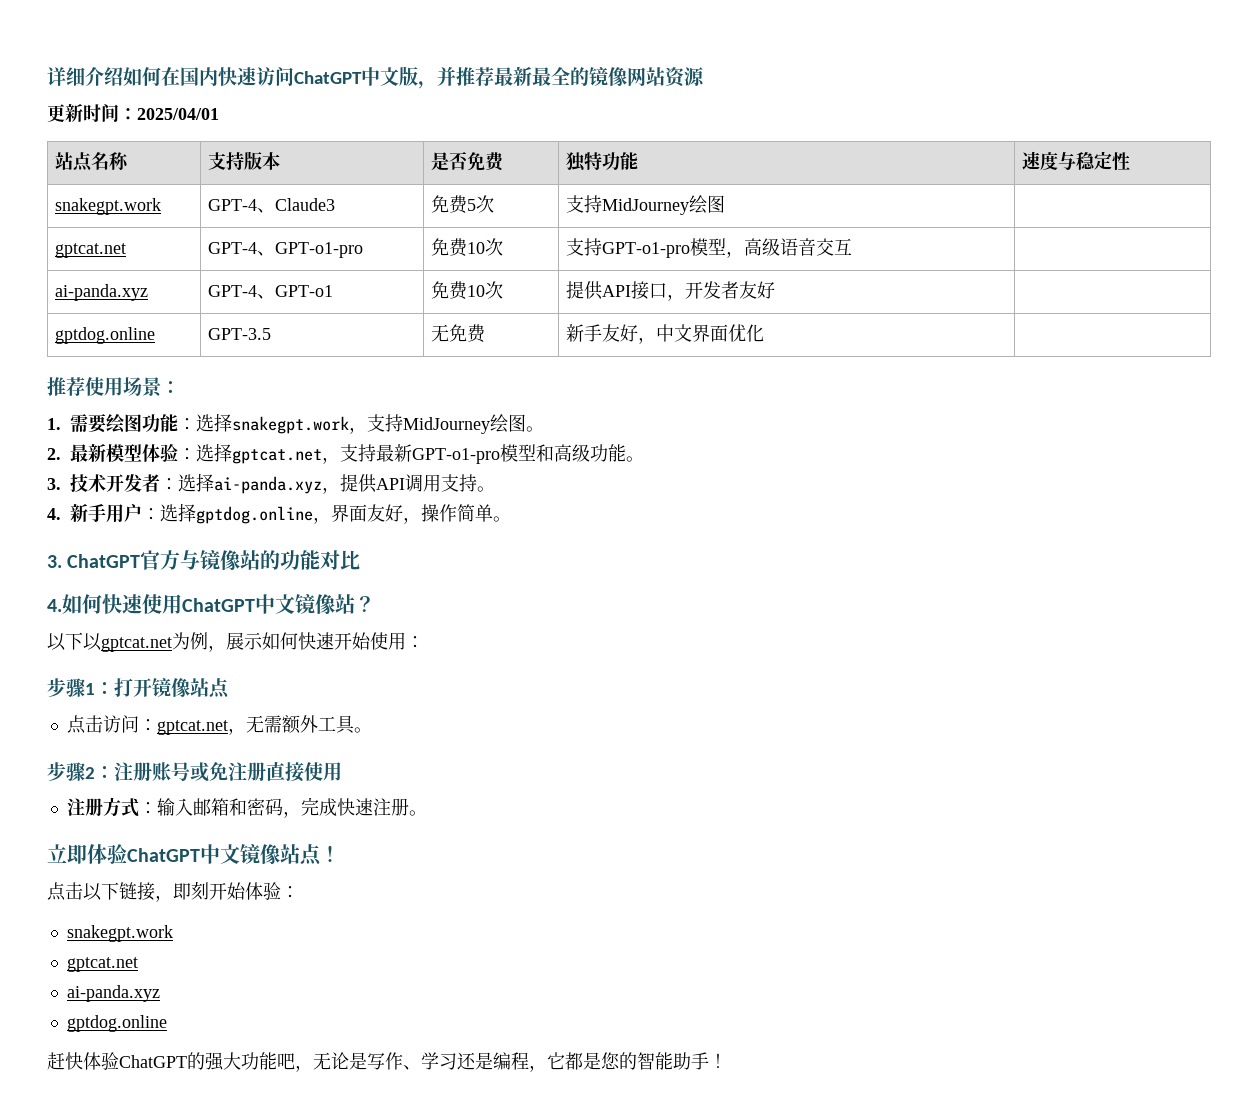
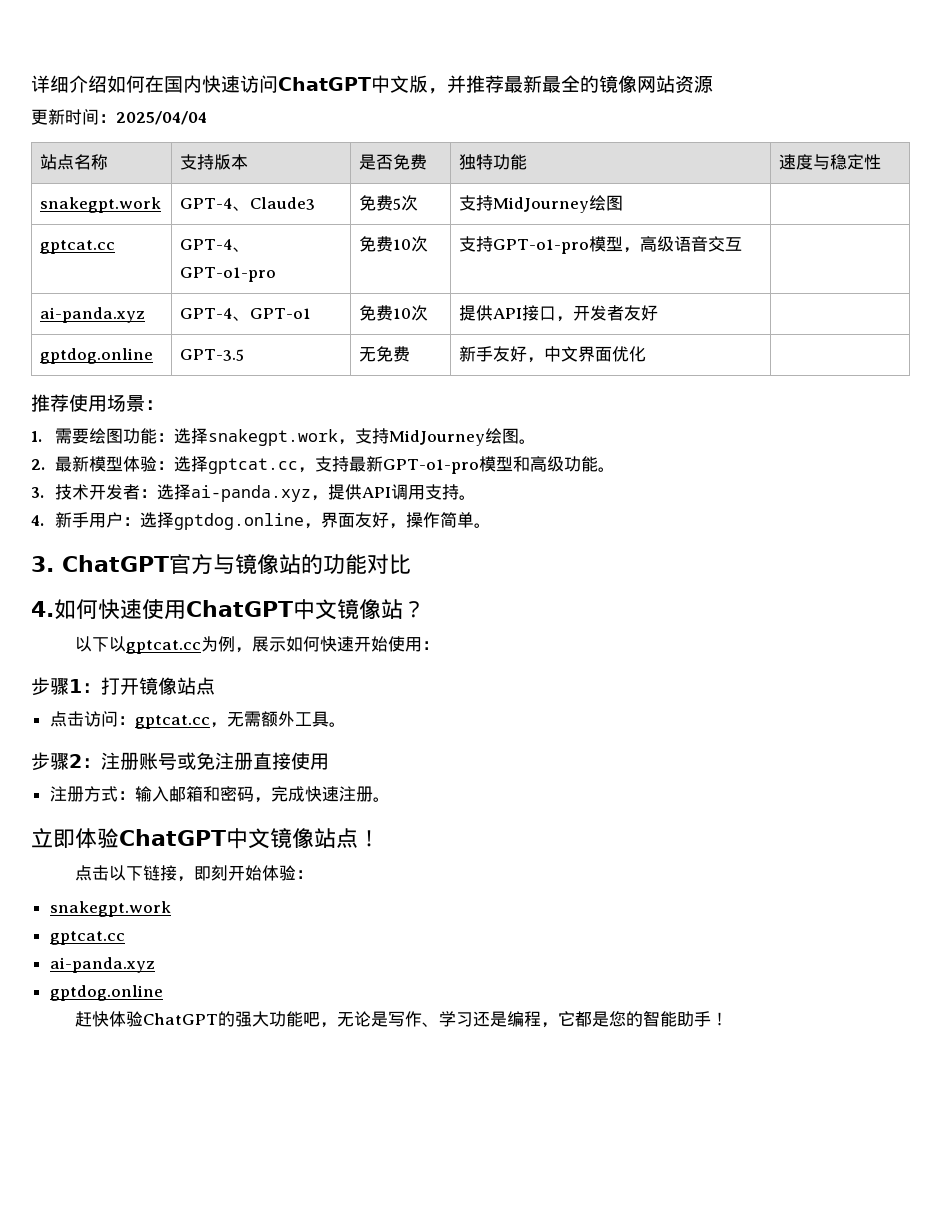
[137,108,219,120] 2025/04/01 -> [116,111,207,125] 2025/04/04
[55,243,127,258] gptcat.net -> [40,240,116,254] gptcat.cc
[232,449,322,464] gptcat.net -> [207,458,298,474] gptcat.cc
[101,637,172,652] gptcat.net -> [126,640,202,654] gptcat.cc
[156,720,228,735] gptcat.net -> [134,715,210,729] gptcat.cc
[66,957,138,972] gptcat.net -> [49,931,125,945] gptcat.cc

